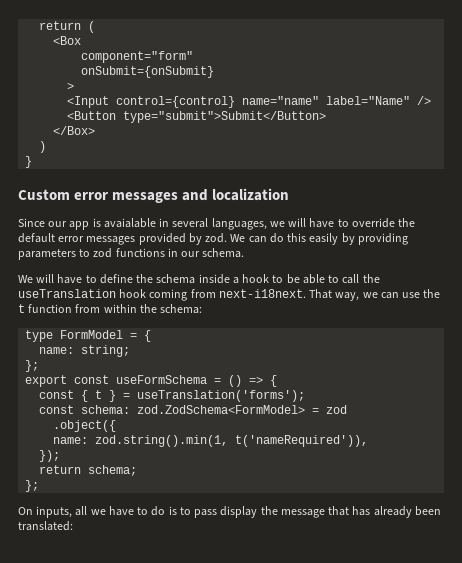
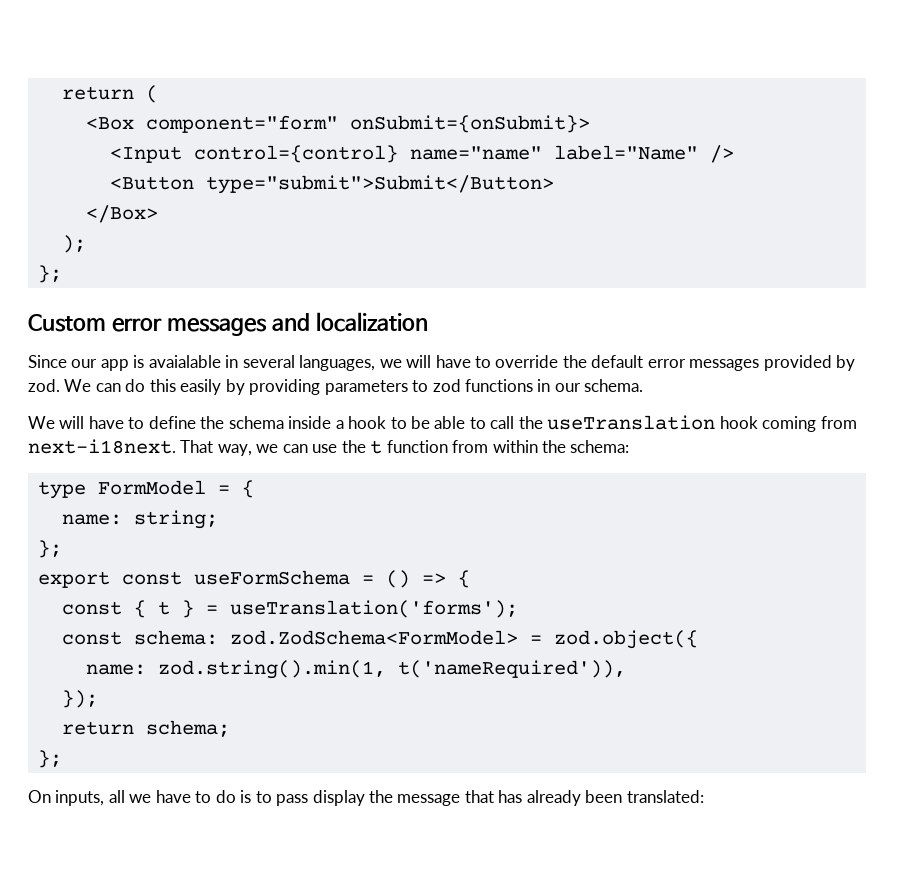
(82, 40) // -> (134, 123) none
[81,66,215,78] [67,83,75,90] // onSubmit={onSubmit} // > -> [349,115,590,133] onSubmit={onSubmit}>
[39,141,47,153] [25,156,33,168] ) // } -> [61,235,86,253] [37,265,62,283] ); // };
[326,405,348,414] [53,420,117,432] zod // .object({ -> [553,630,698,649] zod.object({

